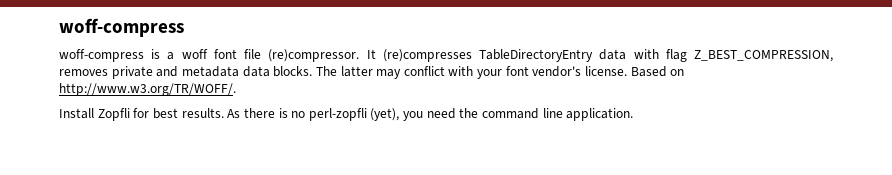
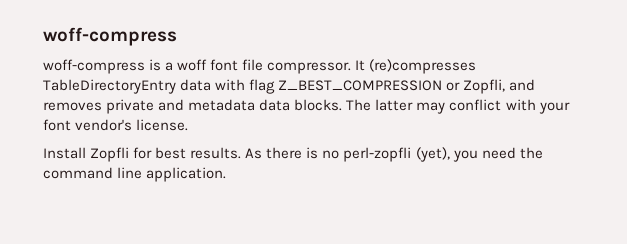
[268,49,360,62] (re)compressor. -> [267,62,352,74] compressor.
[694,50,834,62] Z_BEST_COMPRESSION, -> [278,79,536,94] Z_BEST_COMPRESSION or Zopfli, and
[630,66,685,77] [59,83,236,96] Based on http://www.w3.org/TR/WOFF/. -> (189, 125) none

